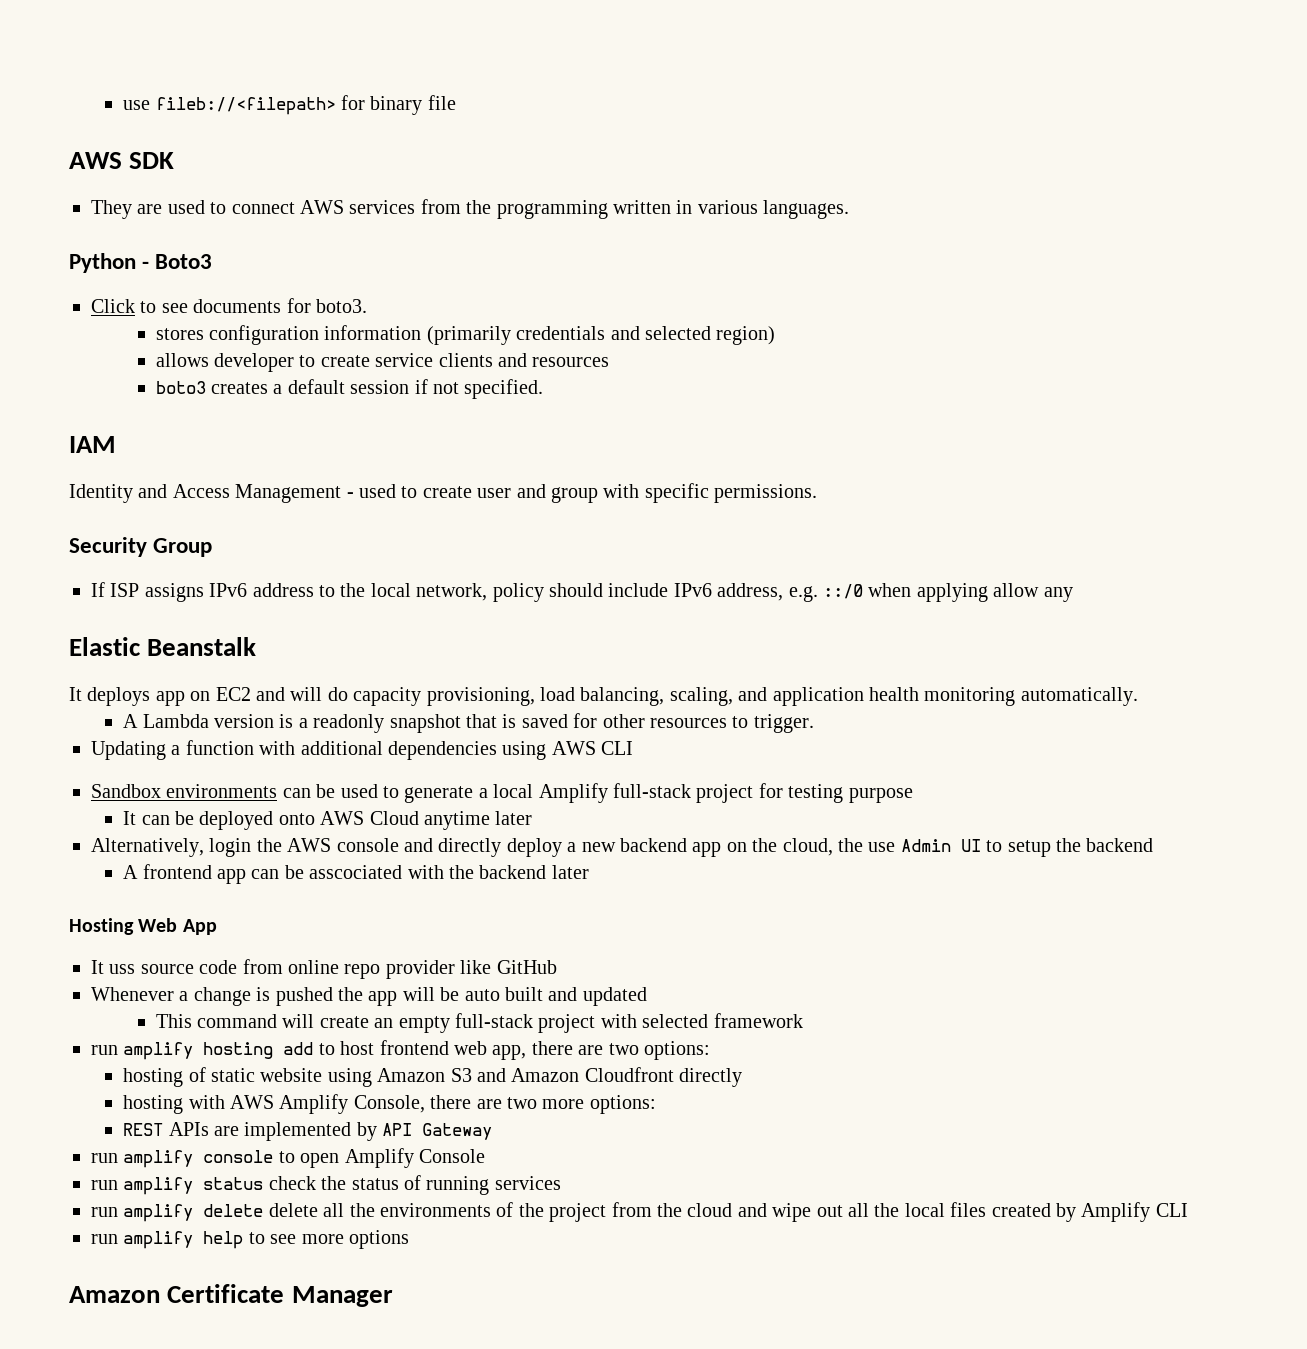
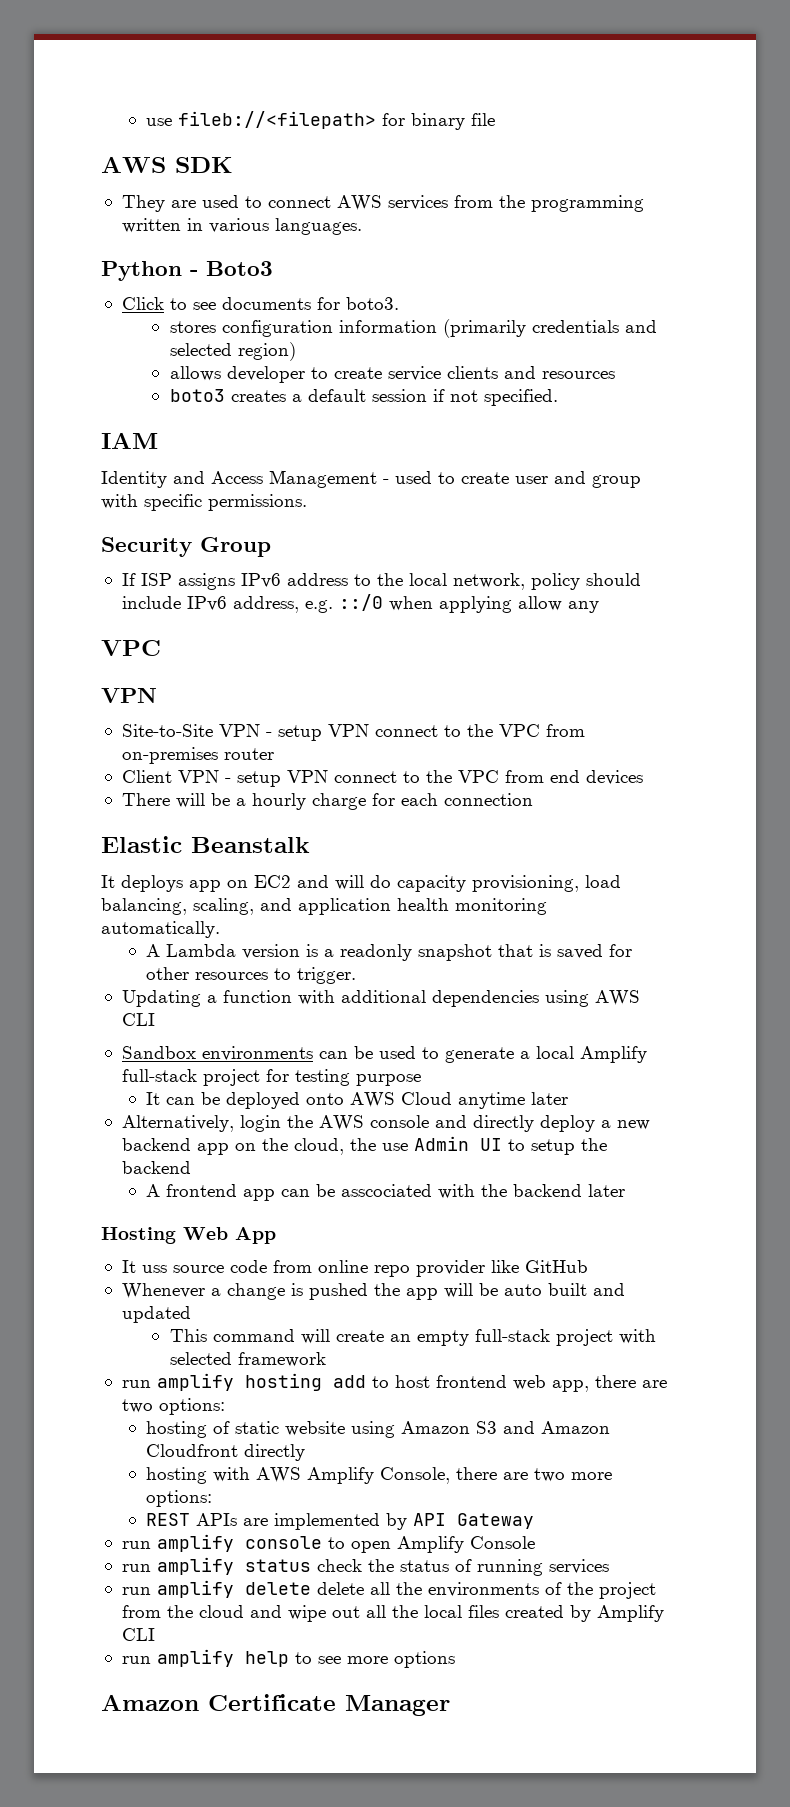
(1073, 594) none -> [101,640,161,656] [101,688,157,703] [121,724,585,741] [121,747,274,764] [121,770,643,787] [121,793,533,810] // VPC // VPN // Site-to-Site VPN - setup VPN connect to the VPC from on-premises router // Client VPN - setup VPN connect to the VPC from end devices // There will be a hourly charge for each connection

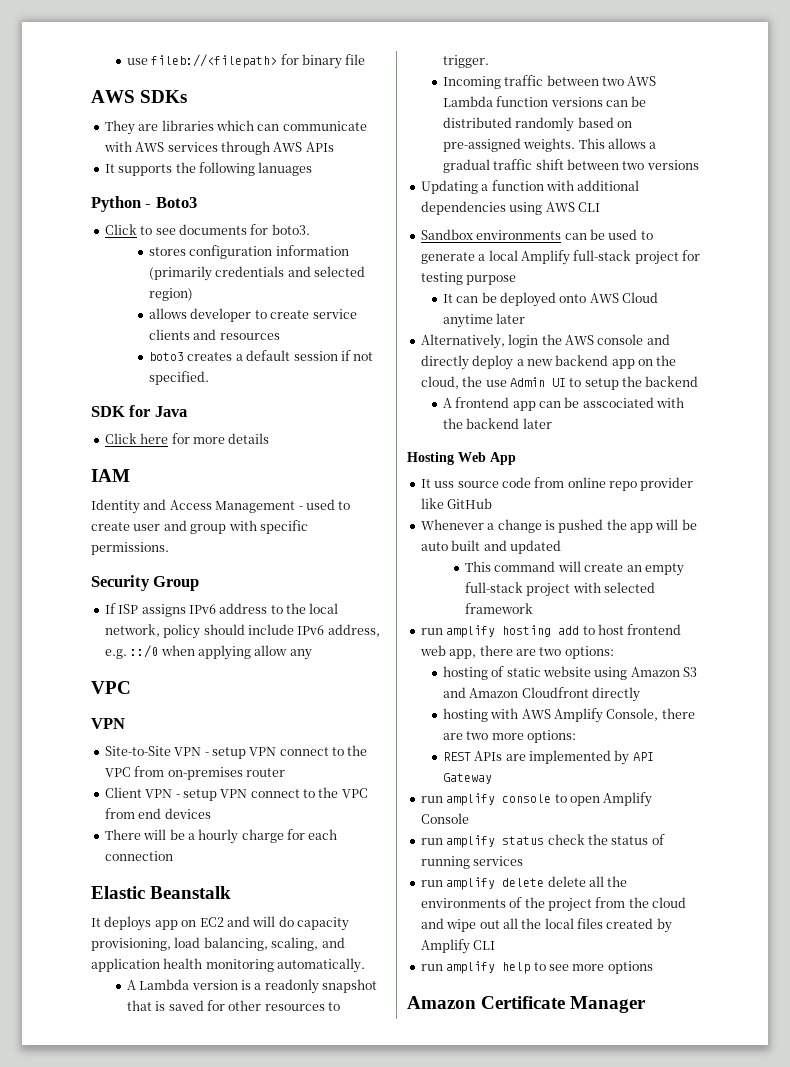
[175,157,233,173] SDK -> [140,90,188,103] SDKs
[201,195,644,212] [121,218,362,235] used to connect AWS services from the programming written in various languages. -> [161,120,367,131] [103,141,334,155] [104,162,313,176] libraries which can communicate with AWS services through AWS APIs // It supports the following lanuages
(558, 397) none -> [91,405,187,417] [104,433,270,444] // SDK for Java // Click here for more details
(356, 975) none -> [442,75,657,89] [442,96,647,107] [442,117,633,132] [442,138,657,152] [442,159,699,173] // Incoming traffic between two AWS Lambda function versions can be distributed randomly based on pre-assigned weights. This allows a gradual traffic shift between two versions

